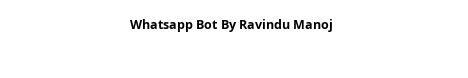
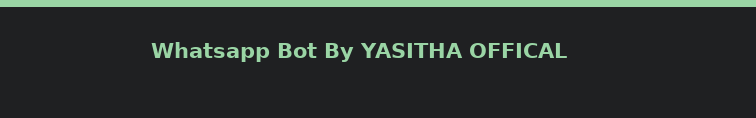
[238,19,334,32] Ravindu Manoj -> [359,43,568,58] YASITHA OFFICAL

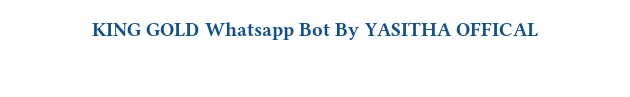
(150, 52) none -> [92,22,200,37] KING GOLD

